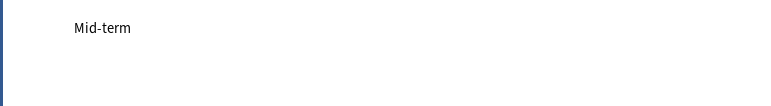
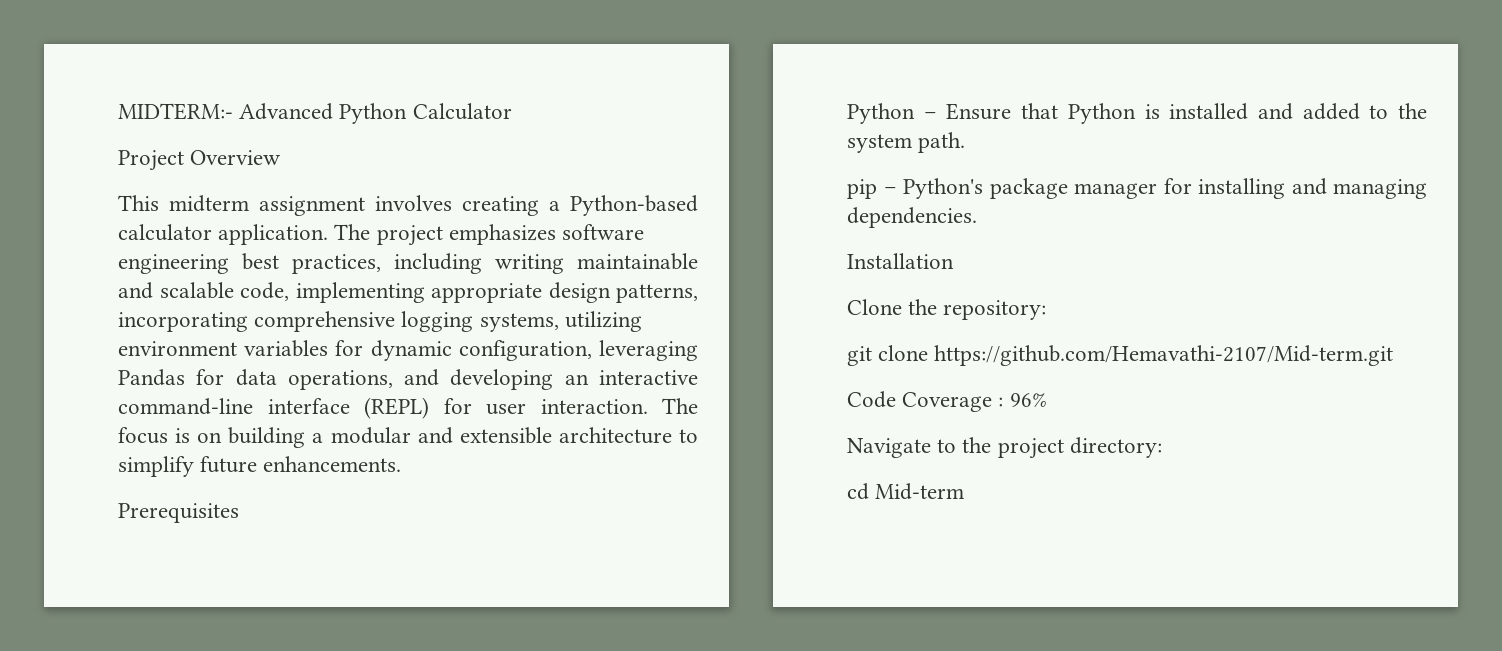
(74, 28) none -> [118,103,512,124] [118,150,282,171] [118,195,698,216] [118,224,645,246] [118,253,698,274] [118,282,698,303] [118,311,642,332] [118,340,698,361] [118,369,698,390] [118,397,698,419] [118,427,698,448] [118,456,402,477] [118,503,239,523] [847,103,1427,124] [847,132,966,153] [847,178,1427,199] [847,207,977,228] [847,253,954,269] [847,299,1047,320] [847,345,1394,366] [847,391,1047,412] [847,437,1162,459] [847,483,869,500] MIDTERM:- Advanced Python Calculator // Project Overview // This midterm assignment involves creating a Python-based calculator application. The project emphasizes software engineering best practices, including writing maintainable and scalable code, implementing appropriate design patterns, incorporating comprehensive logging systems, utilizing environment variables for dynamic configuration, leveraging Pandas for data operations, and developing an interactive command-line interface (REPL) for user interaction. The focus is on building a modular and extensible architecture to simplify future enhancements. // Prerequisites // Python – Ensure that Python is installed and added to the system path. // pip – Python's package manager for installing and managing dependencies. // Installation // Clone the repository: // git clone https://github.com/Hemavathi-2107/Mid-term.git // Code Coverage : 96% // Navigate to the project directory: // cd

